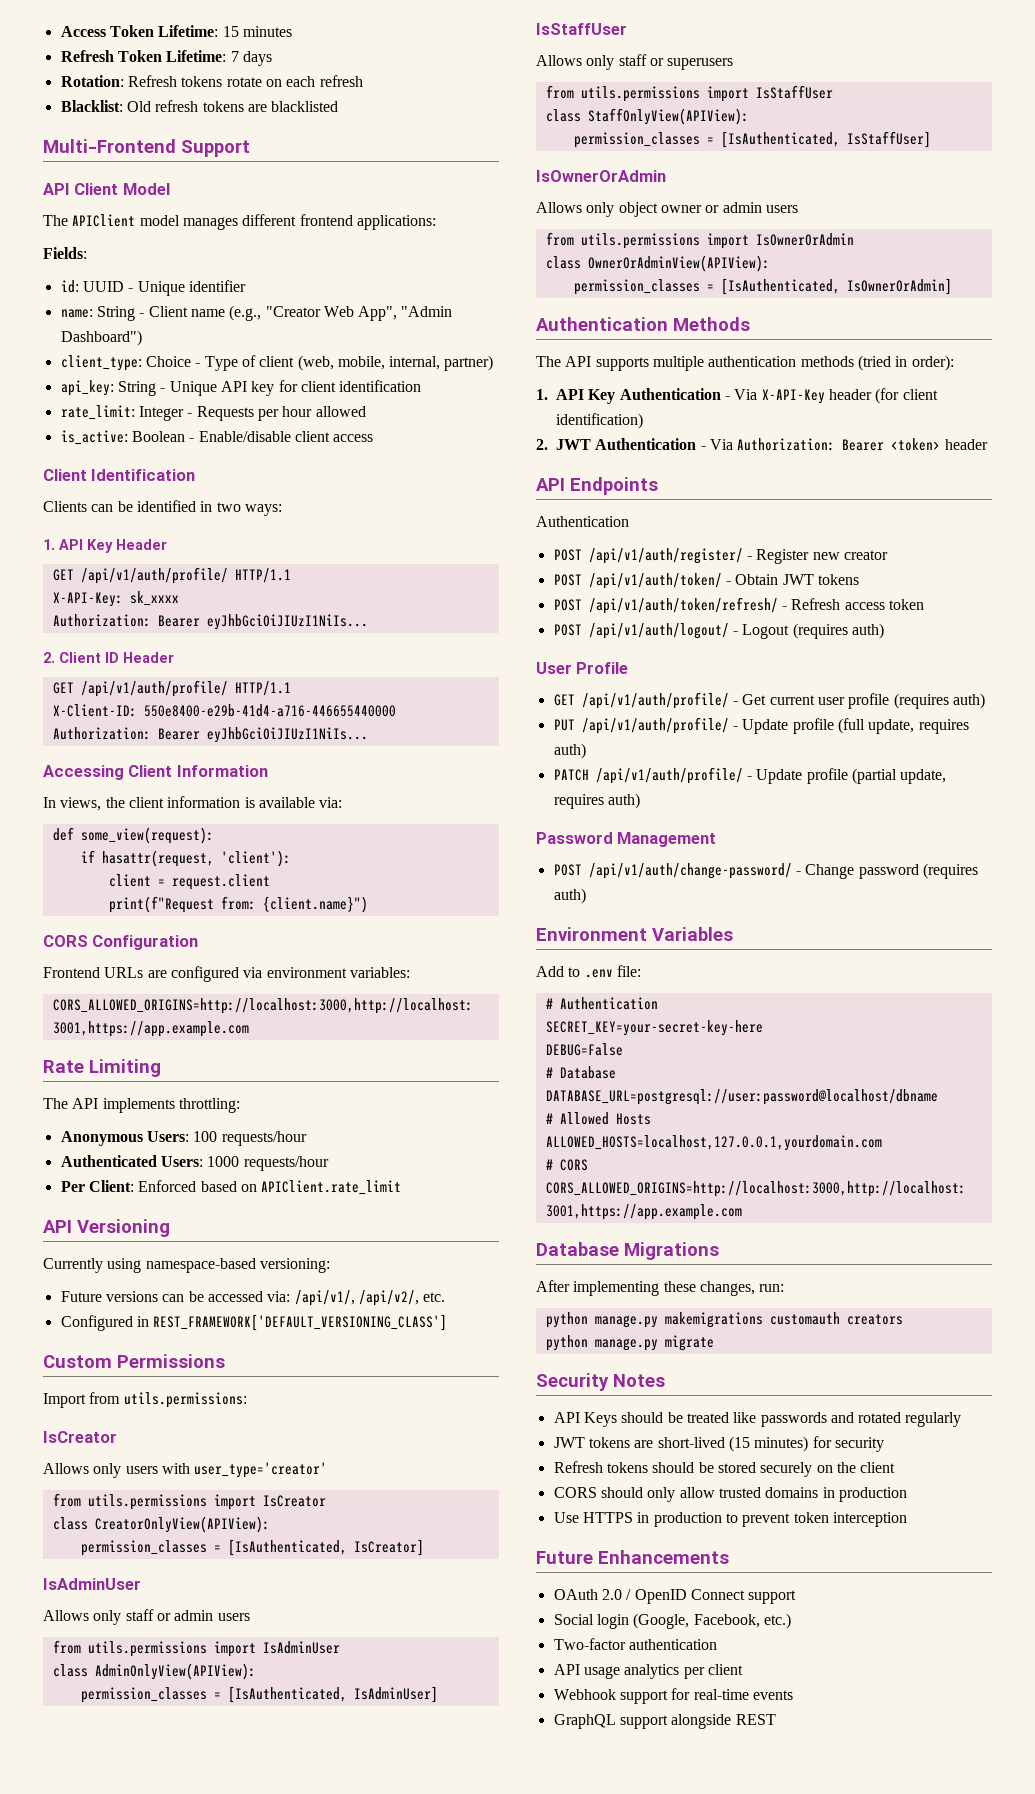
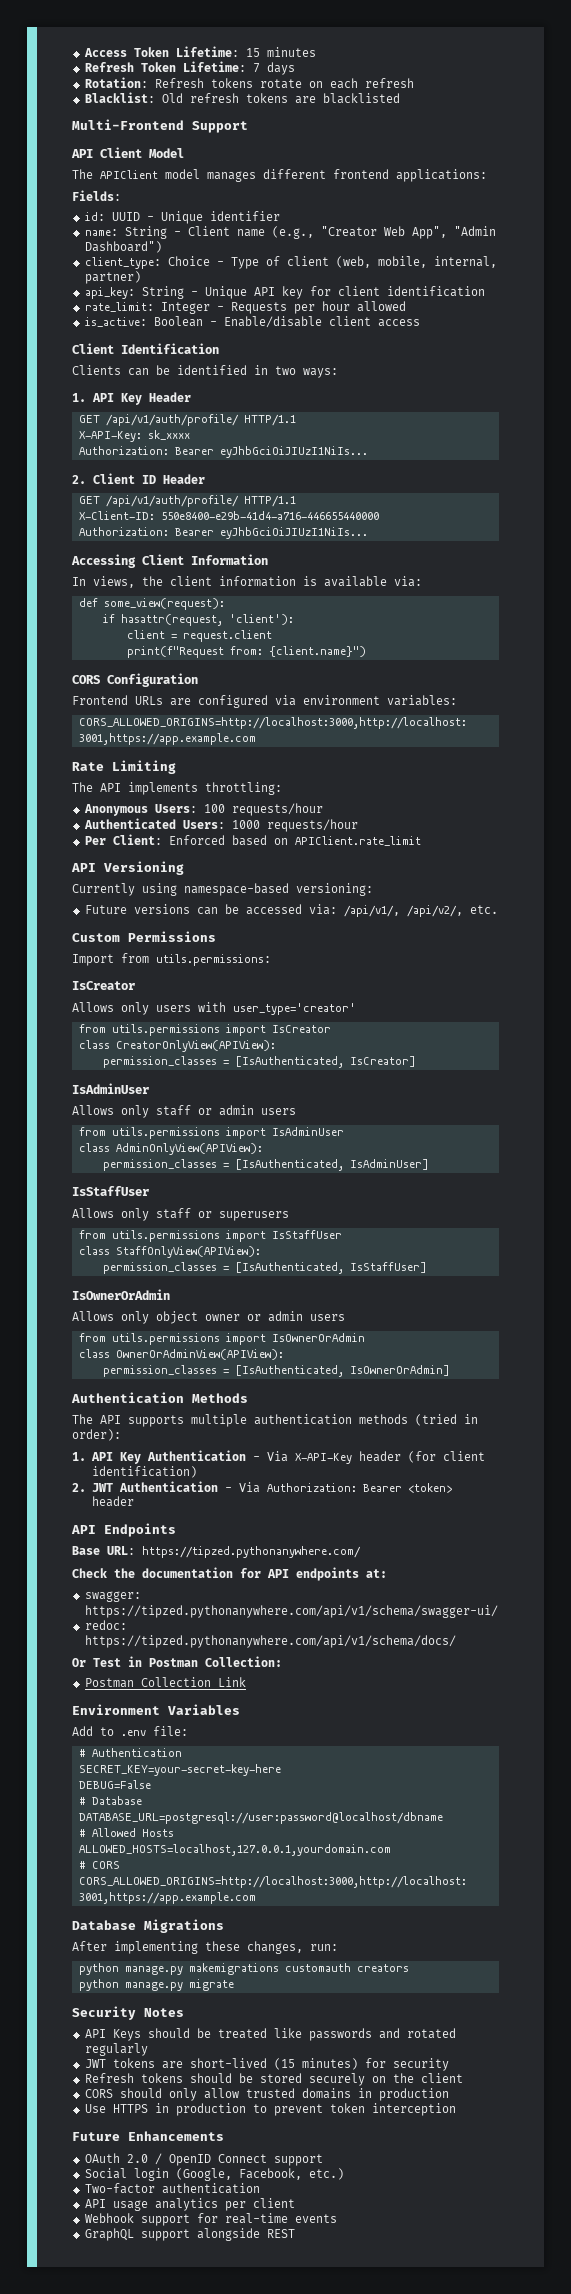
[60,1314,448,1331] // Configured in REST_FRAMEWORK['DEFAULT_VERSIONING_CLASS'] -> (498, 909) none
[536,516,629,527] [553,548,888,564] [553,573,859,589] [553,597,924,614] [553,623,884,639] [536,662,629,674] [553,692,985,709] [553,717,969,734] [553,743,586,759] [553,767,947,784] [553,793,640,809] [536,832,717,847] [553,863,978,879] [553,888,586,904] Authentication // POST /api/v1/auth/register/ - Register new creator // POST /api/v1/auth/token/ - Obtain JWT tokens // POST /api/v1/auth/token/refresh/ - Refresh access token // POST /api/v1/auth/logout/ - Logout (requires auth) // User Profile // GET /api/v1/auth/profile/ - Get current user profile (requires auth) // PUT /api/v1/auth/profile/ - Update profile (full update, requires auth) // PATCH /api/v1/auth/profile/ - Update profile (partial update, requires auth) // Password Management // POST /api/v1/auth/change-password/ - Change password (requires auth) -> [72,1546,361,1558] [72,1567,387,1581] [84,1591,141,1602] [84,1605,498,1618] [84,1620,127,1630] [84,1635,456,1648] [72,1656,282,1667] [84,1677,246,1688] Base URL: https://tipzed.pythonanywhere.com/ // Check the documentation for API endpoints at: // swagger: https://tipzed.pythonanywhere.com/api/v1/schema/swagger-ui/ // redoc: https://tipzed.pythonanywhere.com/api/v1/schema/docs/ // Or Test in Postman Collection: // Postman Collection Link

